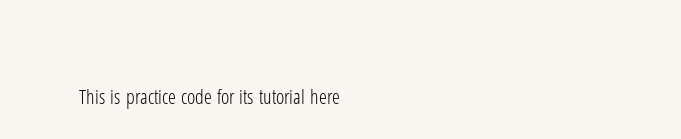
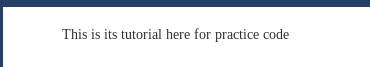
[125,89,340,109] practice code for its tutorial here -> [104,28,289,42] its tutorial here for practice code

